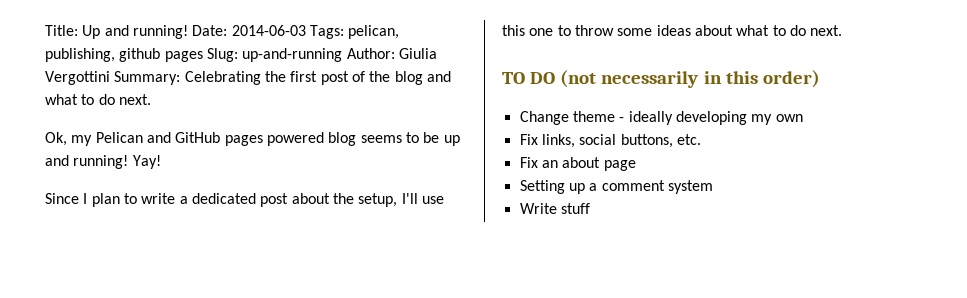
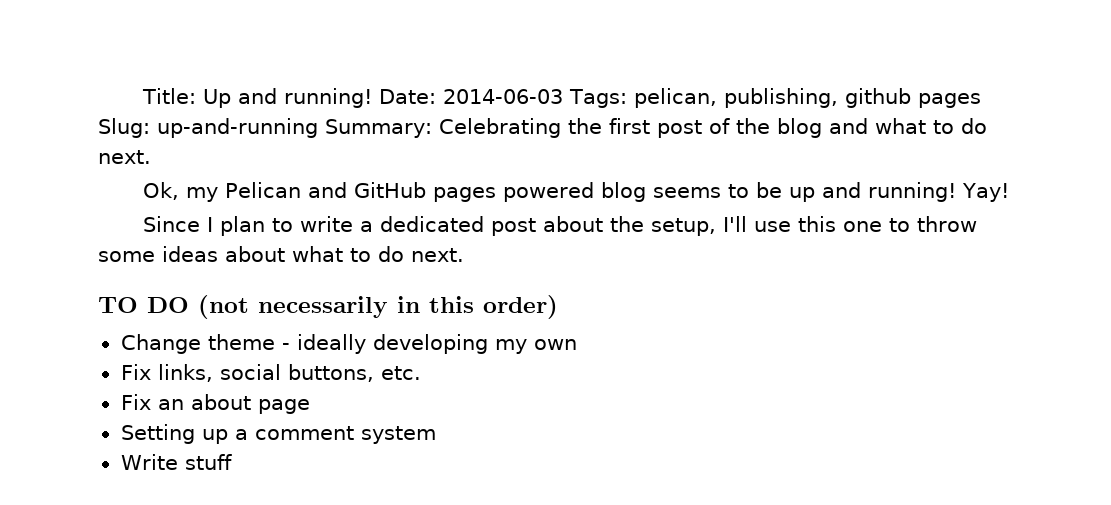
[346,48,437,59] [45,71,110,85] Author: Giulia Vergottini -> (318, 128) none

